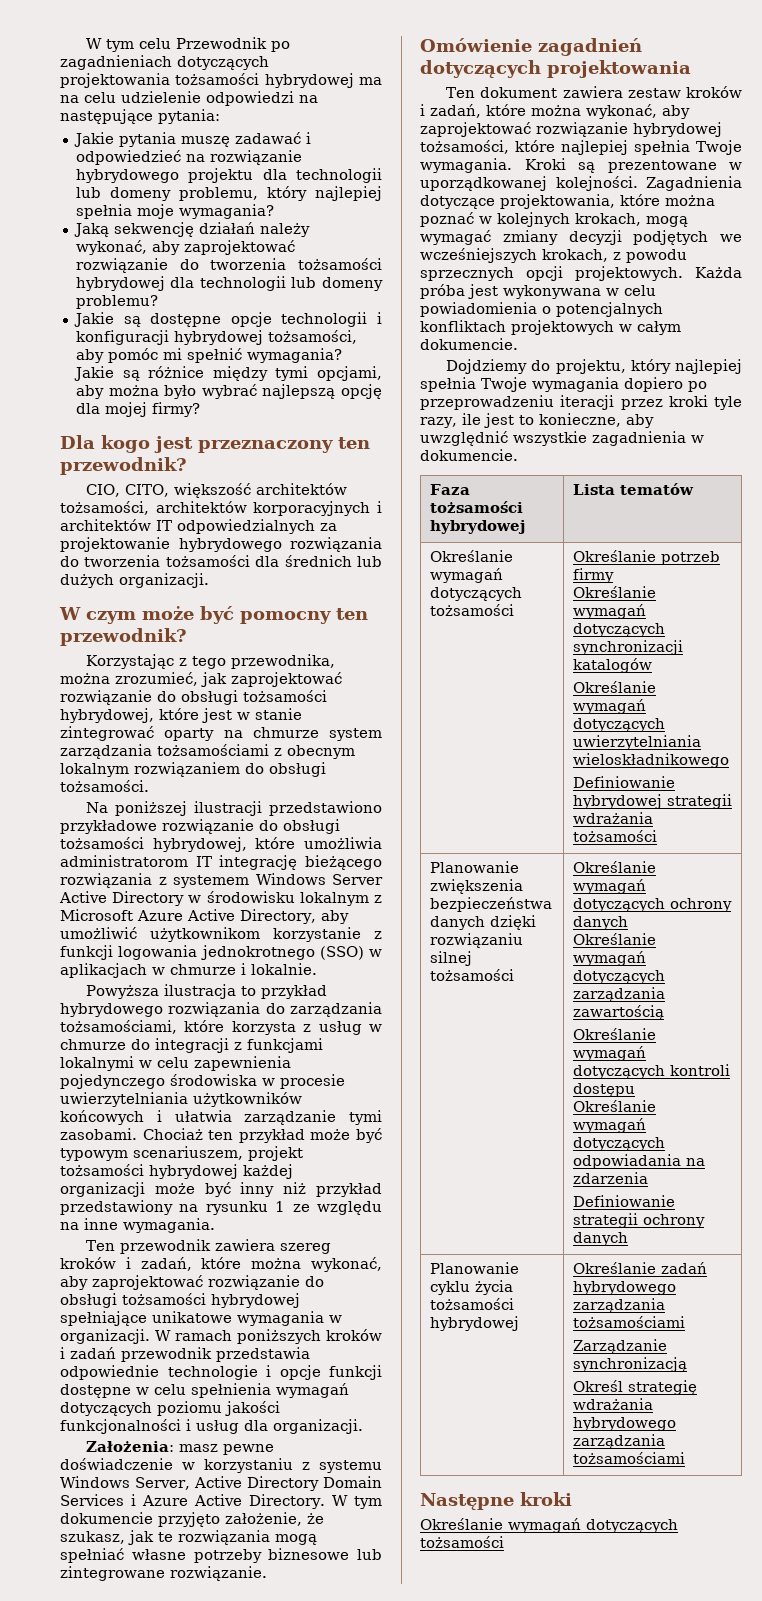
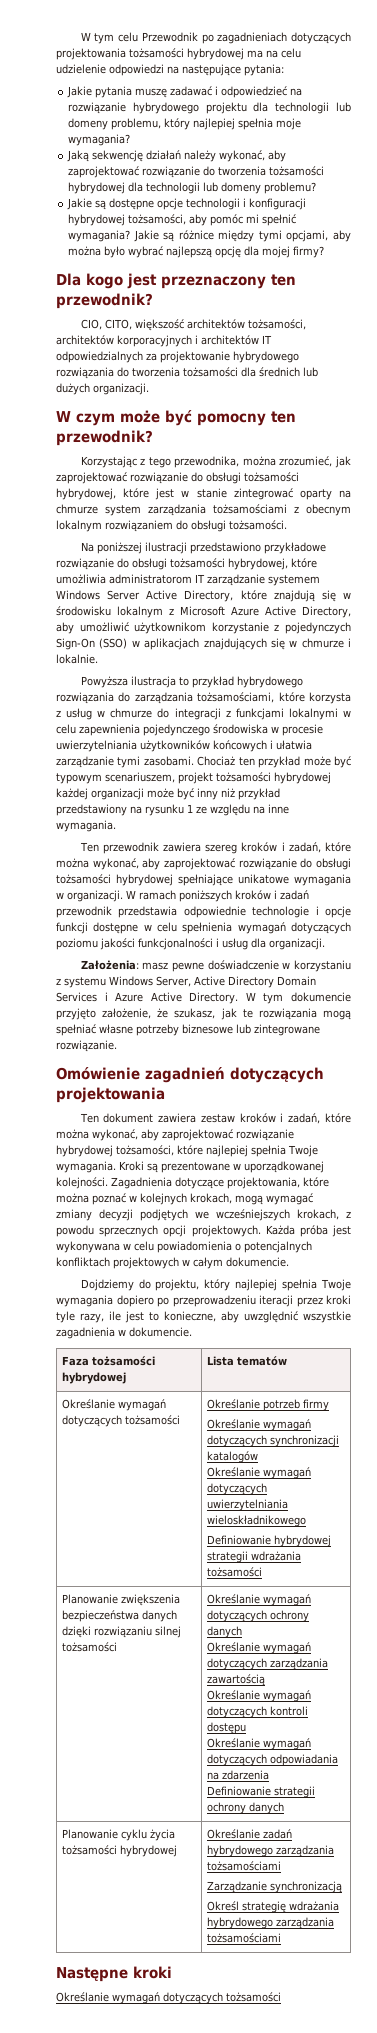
[219,855,382,870] [60,873,383,888] [59,891,185,906] integrację bieżącego rozwiązania z systemem Windows Server Active Directory -> [207,574,320,586] [56,590,336,602] zarządzanie systemem Windows Server Active Directory, które znajdują się
[60,945,315,960] funkcji logowania jednokrotnego -> [285,622,351,634] [56,638,95,650] pojedynczych Sign-On
(147, 970) none -> [203,638,285,650] znajdujących się

